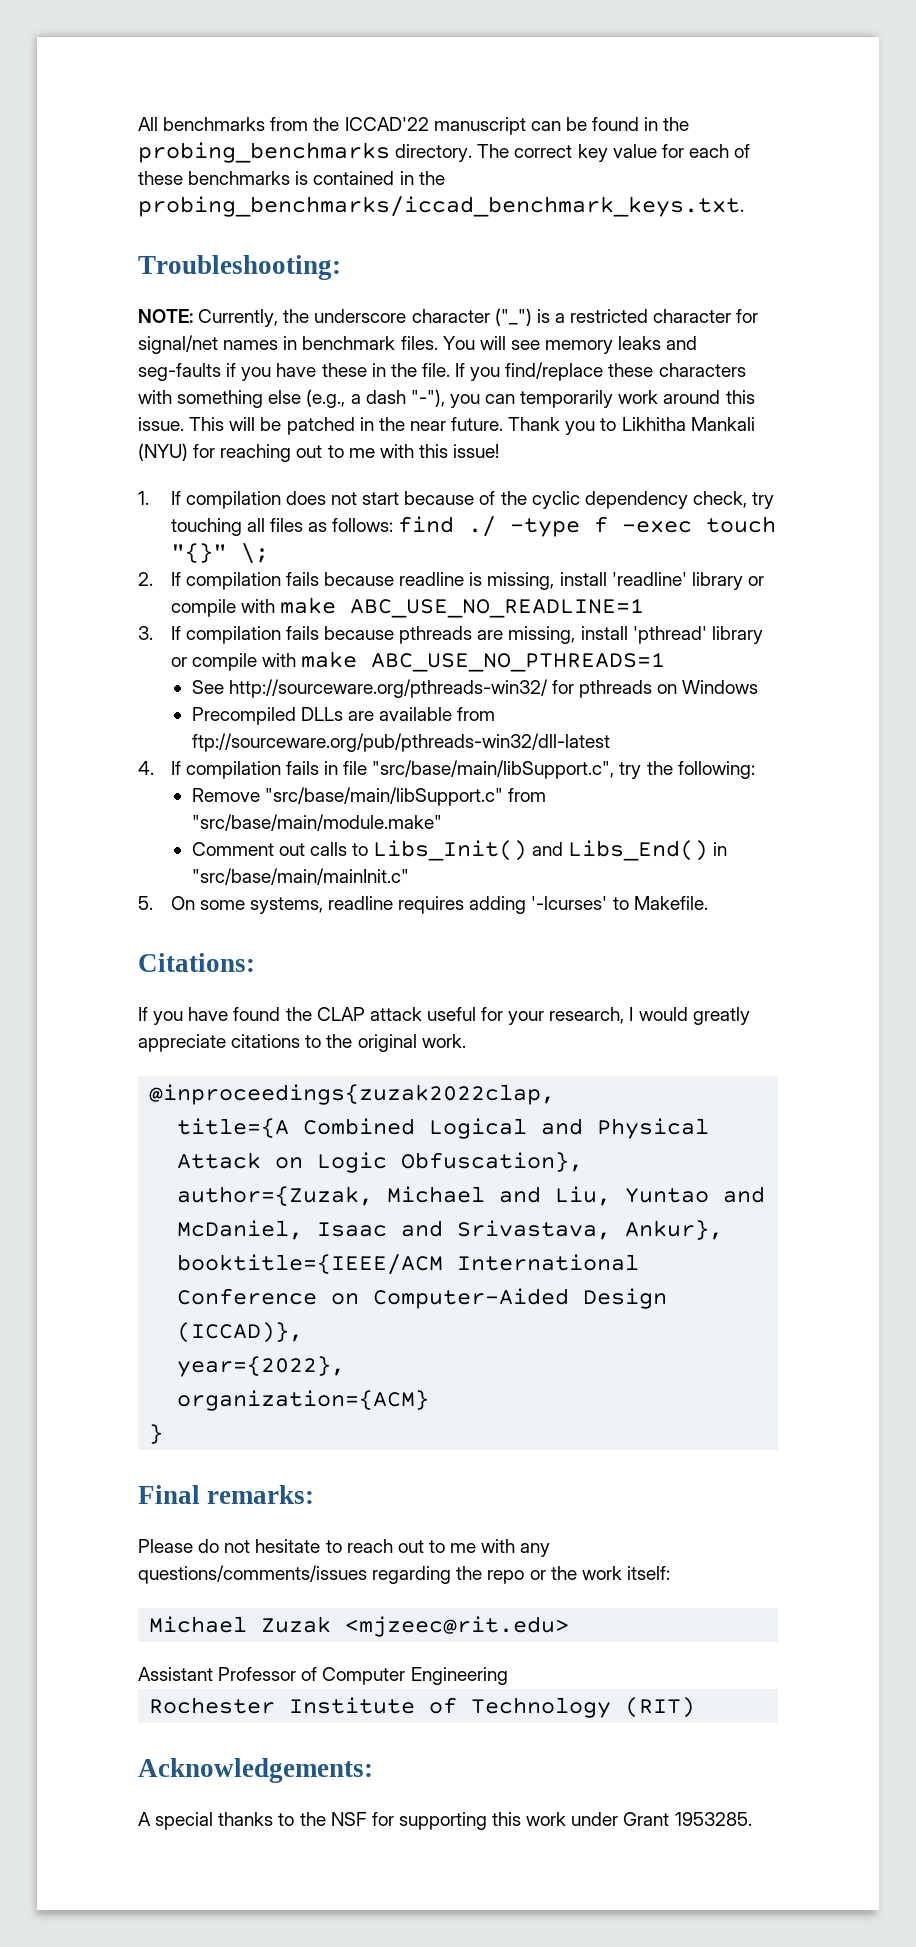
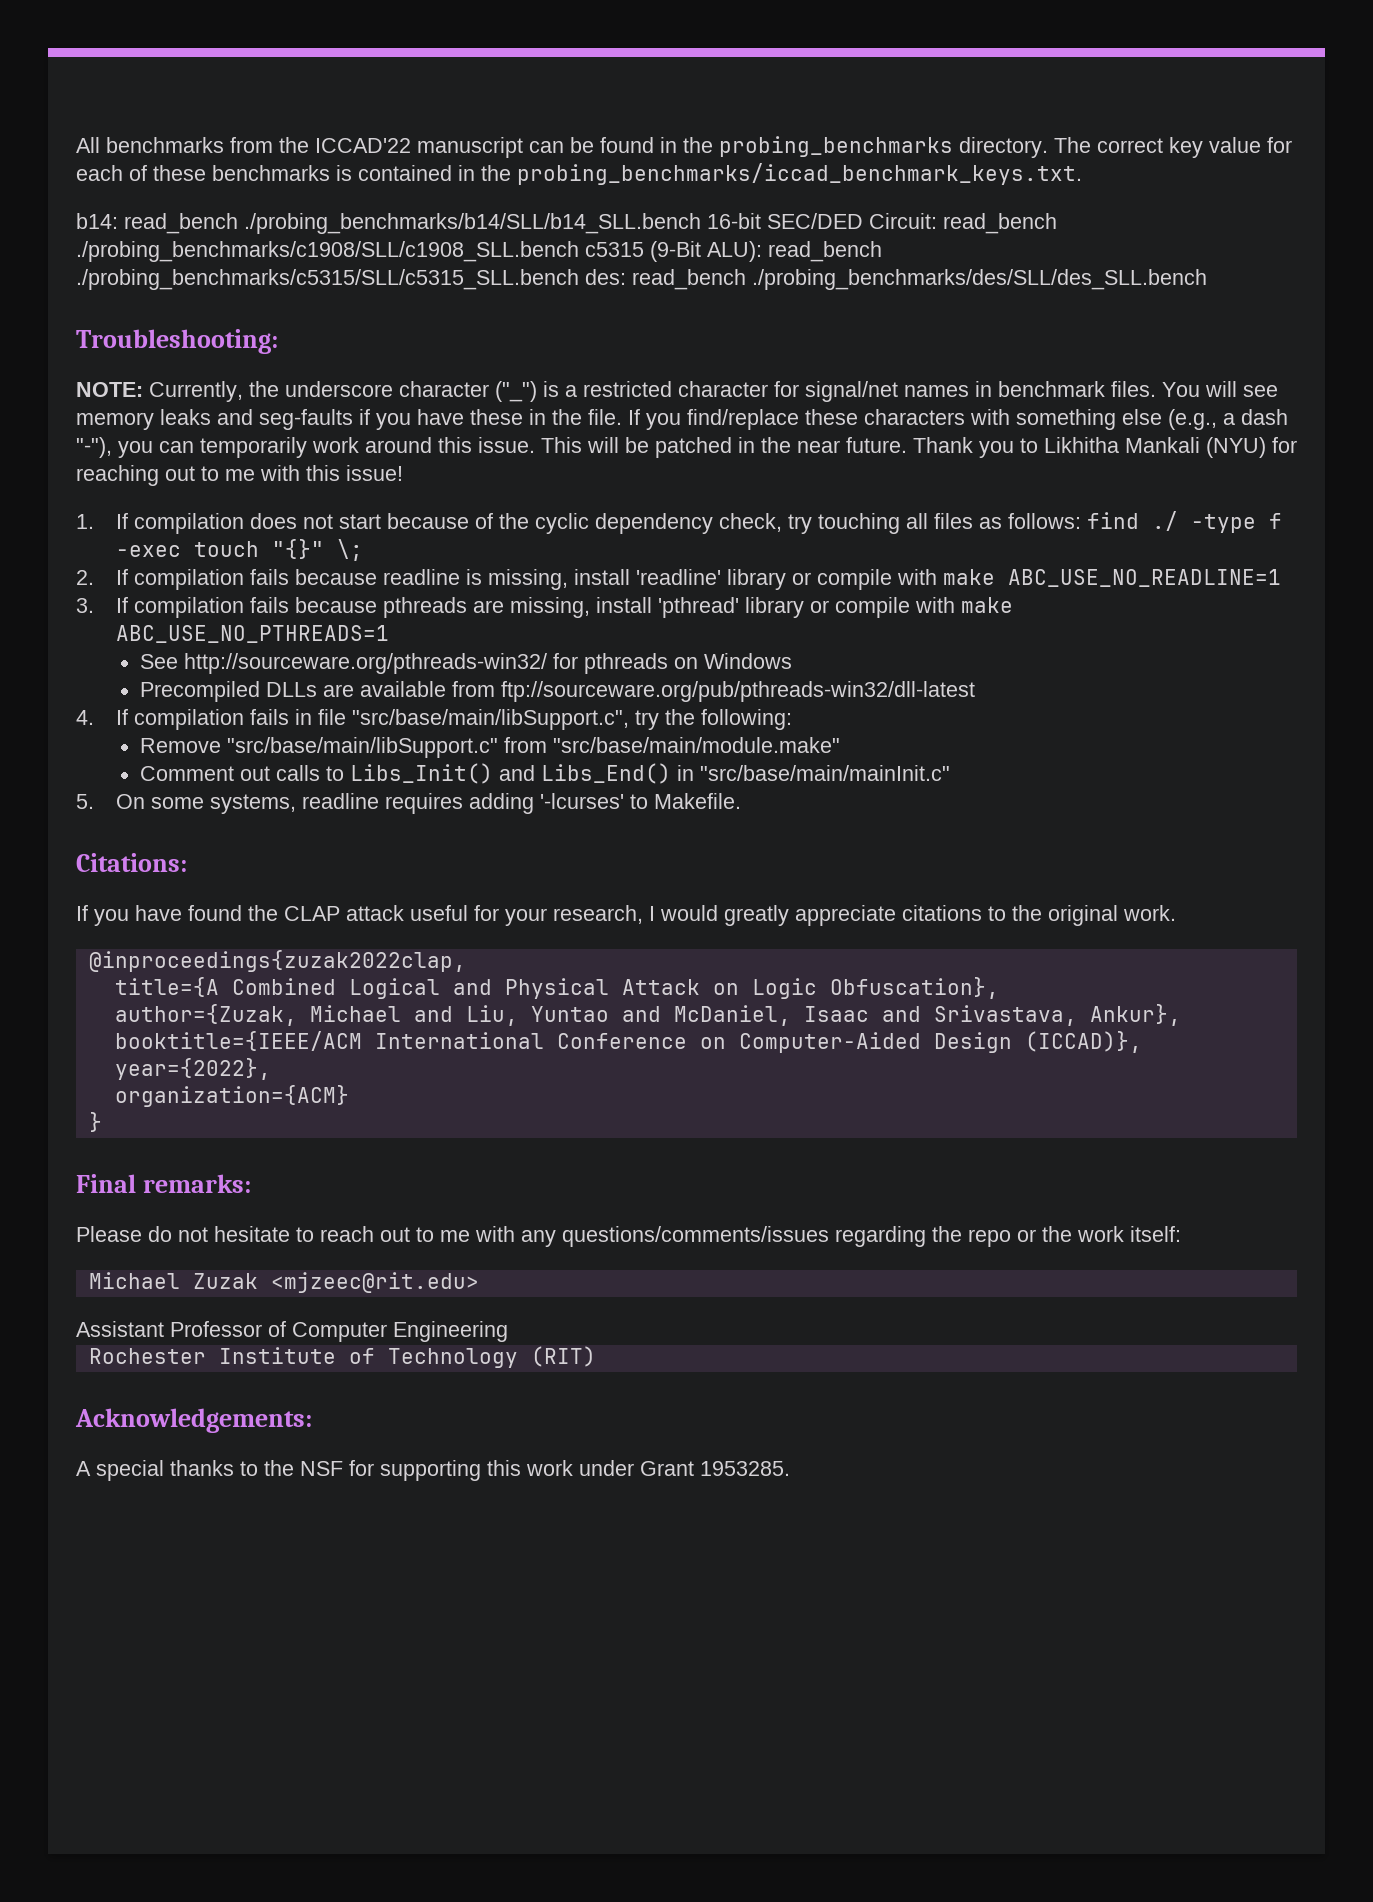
(744, 206) none -> [76,213,1057,234] [76,241,882,262] [76,269,1207,290] // b14: read_bench ./probing_benchmarks/b14/SLL/b14_SLL.bench 16-bit SEC/DED Circuit: read_bench ./probing_benchmarks/c1908/SLL/c1908_SLL.bench c5315 (9-Bit ALU): read_bench ./probing_benchmarks/c5315/SLL/c5315_SLL.bench des: read_bench ./probing_benchmarks/des/SLL/des_SLL.bench

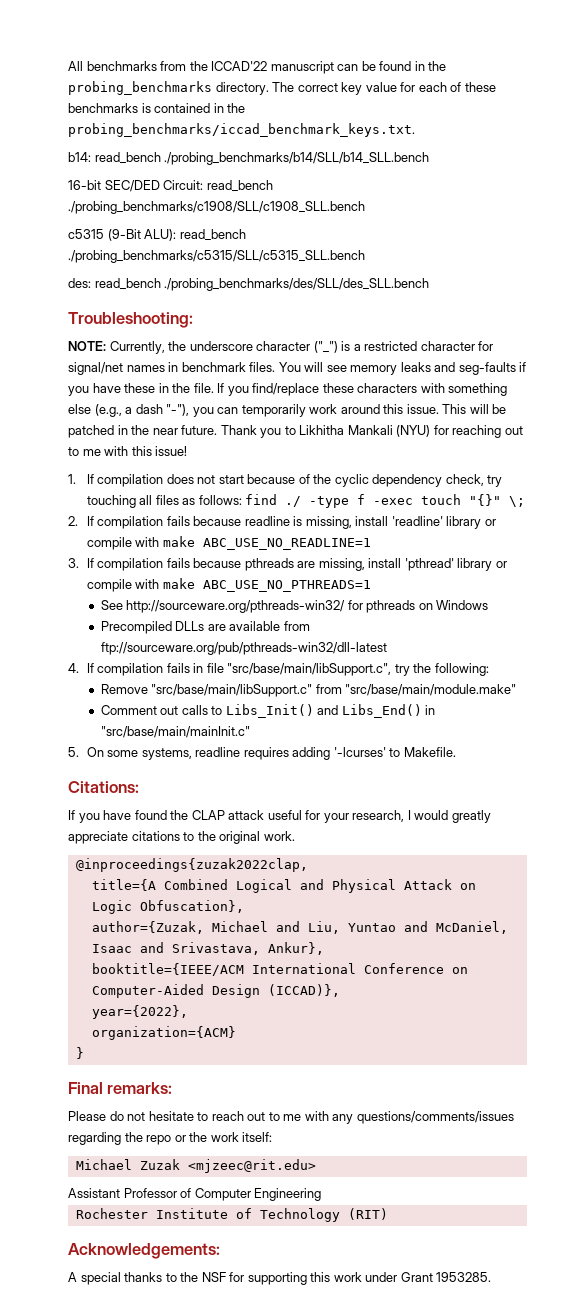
(701, 223) none -> (430, 158) //
(579, 251) none -> (365, 207) //
(579, 279) none -> (365, 256) //

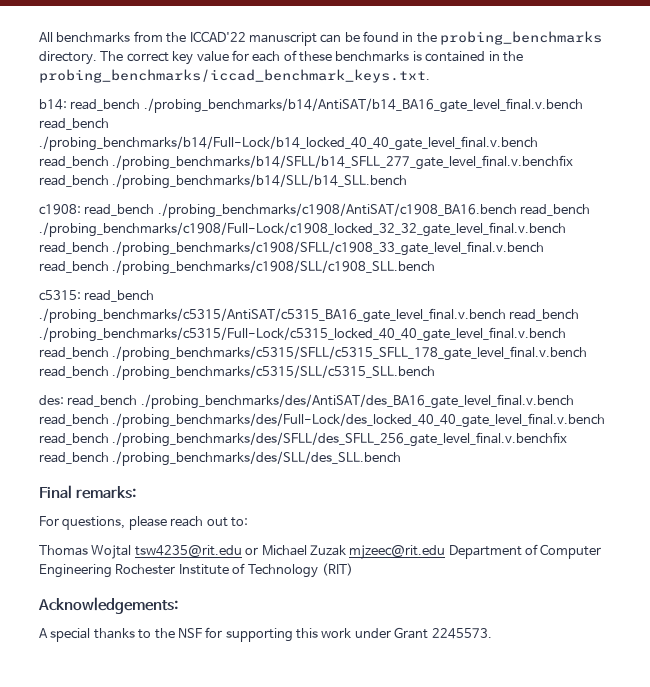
[164,152,430,165] [68,180,273,192] [68,201,365,214] [68,229,246,241] [68,250,365,263] [68,278,430,291] [68,312,193,328] [68,341,494,354] [68,362,527,375] [68,383,508,396] [68,404,507,417] [68,425,523,438] [68,446,188,456] [68,474,503,487] [86,494,526,508] [68,516,496,529] [86,536,371,550] [68,558,507,571] [86,578,371,592] [100,600,489,613] [100,621,310,634] [100,642,387,655] [68,663,489,676] [100,684,517,697] [100,704,436,718] [100,726,250,738] [68,747,456,760] [68,781,139,793] [68,810,491,823] [68,831,295,844] [75,858,308,872] [91,879,476,893] [91,900,244,914] [91,921,508,934] [91,942,324,955] [91,963,468,976] [91,984,340,998] [91,1005,188,1019] [91,1026,236,1040] [75,1047,84,1059] [68,1082,173,1094] [68,1111,514,1124] [68,1132,273,1145] [75,1159,316,1173] [68,1188,177,1198] ./probing_benchmarks/b14/SLL/b14_SLL.bench // 16-bit SEC/DED Circuit: read_bench ./probing_benchmarks/c1908/SLL/c1908_SLL.bench // c5315 (9-Bit ALU): read_bench ./probing_benchmarks/c5315/SLL/c5315_SLL.bench // des: read_bench ./probing_benchmarks/des/SLL/des_SLL.bench // Troubleshooting: // NOTE: Currently, the underscore character ("_") is a restricted character for signal/net names in benchmark files. You will see memory leaks and seg-faults if you have these in the file. If you find/replace these characters with something else (e.g., a dash "-"), you can temporarily work around this issue. This will be patched in the near future. Thank you to Likhitha Mankali (NYU) for reaching out to me with this issue! // 1. If compilation does not start because of the cyclic dependency check, try touching all files as follows: find ./ -type f -exec touch "{}" \; // 2. If compilation fails because readline is missing, install 'readline' library or compile with make ABC_USE_NO_READLINE=1 // 3. If compilation fails because pthreads are missing, install 'pthread' library or compile with make ABC_USE_NO_PTHREADS=1 // See http://sourceware.org/pthreads-win32/ for pthreads on Windows // Precompiled DLLs are available from ftp://sourceware.org/pub/pthreads-win32/dll-latest // 4. If compilation fails in file "src/base/main/libSupport.c", try the following: // Remove "src/base/main/libSupport.c" from "src/base/main/module.make" // Comment out calls to Libs_Init() and Libs_End() in "src/base/main/mainInit.c" // 5. On some systems, readline requires adding '-lcurses' to Makefile. // Citations: // If you have found the CLAP attack useful for your research, I would greatly appreciate citations to the original work. // @inproceedings{zuzak2022clap, // title={A Combined Logical and Physical Attack on Logic Obfuscation}, // author={Zuzak, Michael and Liu, Yuntao and McDaniel, Isaac and Srivastava, Ankur}, // booktitle={IEEE/ACM International Conference on Computer-Aided Design (ICCAD)}, // year={2022}, // organization={ACM} // } // Final remarks: // Please do not hesitate to reach out to me with any questions/comments/issues regarding the repo or the work itself: // Michael Zuzak <mjzeec@rit.edu> // Assistant Professor -> [143,98,583,113] [39,118,109,130] [39,136,538,151] [39,155,574,170] [39,174,408,189] [39,203,591,218] [39,222,566,237] [39,241,545,256] [39,260,436,275] [39,290,155,302] [39,308,580,323] [39,327,566,342] [39,346,588,361] [39,365,436,380] [39,394,574,409] [39,413,606,428] [39,432,568,447] [39,451,402,466] [39,485,136,499] [39,516,248,530] [39,545,522,559] ./probing_benchmarks/b14/AntiSAT/b14_BA16_gate_level_final.v.bench read_bench ./probing_benchmarks/b14/Full-Lock/b14_locked_40_40_gate_level_final.v.bench read_bench ./probing_benchmarks/b14/SFLL/b14_SFLL_277_gate_level_final.v.benchfix read_bench ./probing_benchmarks/b14/SLL/b14_SLL.bench // c1908: read_bench ./probing_benchmarks/c1908/AntiSAT/c1908_BA16.bench read_bench ./probing_benchmarks/c1908/Full-Lock/c1908_locked_32_32_gate_level_final.v.bench read_bench ./probing_benchmarks/c1908/SFLL/c1908_33_gate_level_final.v.bench read_bench ./probing_benchmarks/c1908/SLL/c1908_SLL.bench // c5315: read_bench ./probing_benchmarks/c5315/AntiSAT/c5315_BA16_gate_level_final.v.bench read_bench ./probing_benchmarks/c5315/Full-Lock/c5315_locked_40_40_gate_level_final.v.bench read_bench ./probing_benchmarks/c5315/SFLL/c5315_SFLL_178_gate_level_final.v.bench read_bench ./probing_benchmarks/c5315/SLL/c5315_SLL.bench // des: read_bench ./probing_benchmarks/des/AntiSAT/des_BA16_gate_level_final.v.bench read_bench ./probing_benchmarks/des/Full-Lock/des_locked_40_40_gate_level_final.v.bench read_bench ./probing_benchmarks/des/SFLL/des_SFLL_256_gate_level_final.v.benchfix read_bench ./probing_benchmarks/des/SLL/des_SLL.bench // Final remarks: // For questions, please reach out to: // Thomas Wojtal tsw4235@rit.edu or Michael Zuzak mjzeec@rit.edu Department
(322, 1194) // -> (112, 571) none
[436,1272,492,1282] 1953285. -> [431,628,492,639] 2245573.

